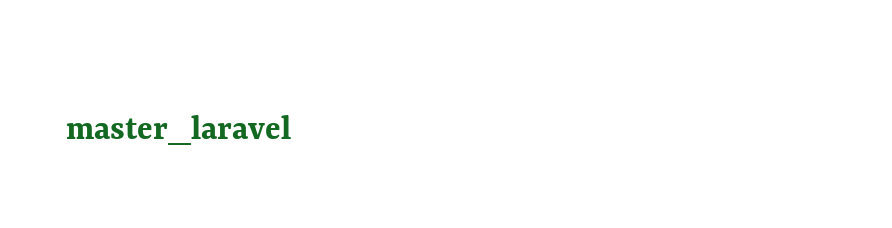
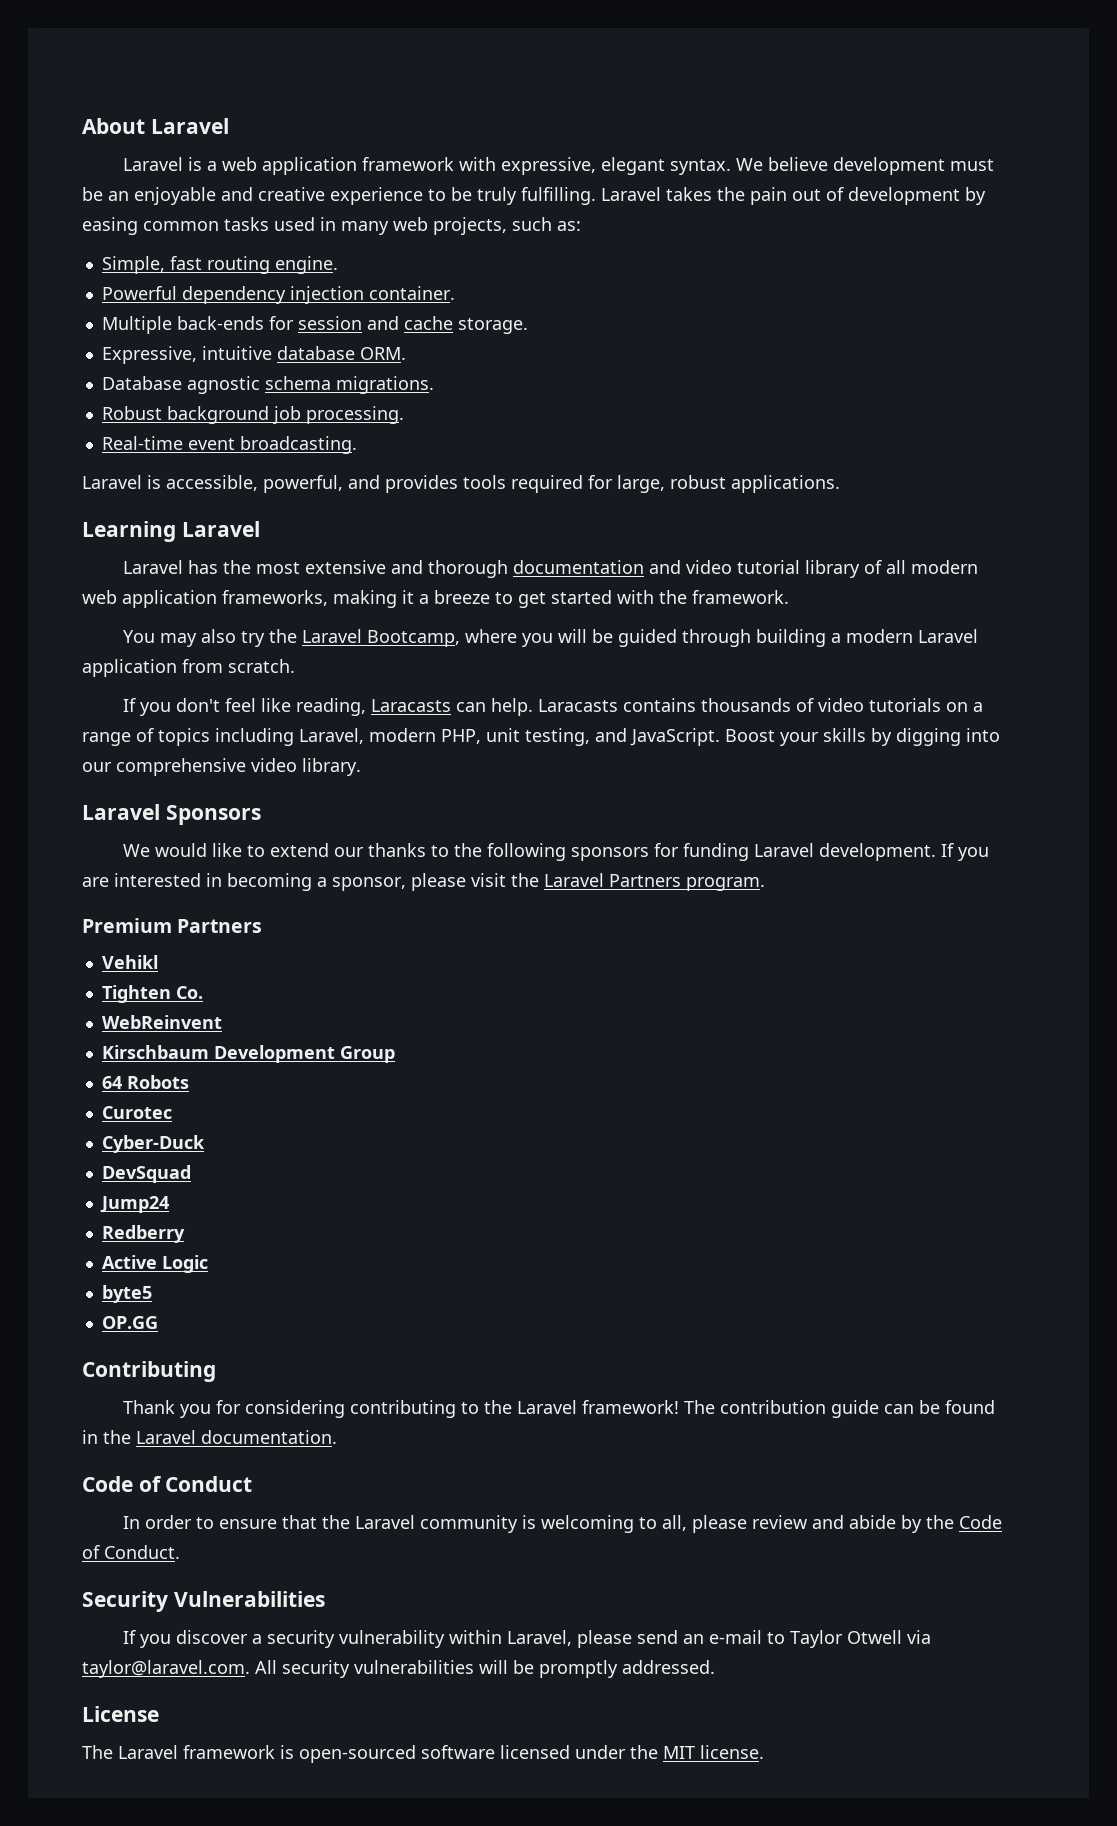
[66,115,291,145] master_laravel -> [82,118,229,134] [123,157,995,175] [82,187,986,205] [82,217,581,235] [101,256,338,274] [101,286,455,304] [101,316,528,334] [101,346,406,364] [101,376,434,394] [101,406,404,424] [101,436,357,454] [82,475,840,493] [82,521,260,542] [123,560,979,578] [82,590,789,608] [123,629,979,647] [82,659,295,677] [123,698,984,716] [82,728,1000,746] [82,758,361,776] [82,804,261,825] [123,843,990,861] [82,873,765,891] [82,918,263,933] [101,955,158,969] [101,985,203,1003] [101,1015,222,1029] [101,1045,395,1063] [101,1075,189,1089] [101,1106,172,1119] [101,1135,205,1153] [101,1165,191,1183] [99,1196,169,1213] [101,1225,185,1243] [101,1255,208,1273] [101,1285,152,1303] [101,1316,158,1329] [82,1361,216,1382] [123,1400,996,1418] [82,1430,337,1444] [82,1476,253,1492] [123,1515,1003,1533] [82,1545,180,1559] [82,1591,325,1612] [123,1630,932,1648] [82,1660,715,1678] [82,1706,159,1722] [82,1745,764,1763] About Laravel // Laravel is a web application framework with expressive, elegant syntax. We believe development must be an enjoyable and creative experience to be truly fulfilling. Laravel takes the pain out of development by easing common tasks used in many web projects, such as: // Simple, fast routing engine. // Powerful dependency injection container. // Multiple back-ends for session and cache storage. // Expressive, intuitive database ORM. // Database agnostic schema migrations. // Robust background job processing. // Real-time event broadcasting. // Laravel is accessible, powerful, and provides tools required for large, robust applications. // Learning Laravel // Laravel has the most extensive and thorough documentation and video tutorial library of all modern web application frameworks, making it a breeze to get started with the framework. // You may also try the Laravel Bootcamp, where you will be guided through building a modern Laravel application from scratch. // If you don't feel like reading, Laracasts can help. Laracasts contains thousands of video tutorials on a range of topics including Laravel, modern PHP, unit testing, and JavaScript. Boost your skills by digging into our comprehensive video library. // Laravel Sponsors // We would like to extend our thanks to the following sponsors for funding Laravel development. If you are interested in becoming a sponsor, please visit the Laravel Partners program. // Premium Partners // Vehikl // Tighten Co. // WebReinvent // Kirschbaum Development Group // 64 Robots // Curotec // Cyber-Duck // DevSquad // Jump24 // Redberry // Active Logic // byte5 // OP.GG // Contributing // Thank you for considering contributing to the Laravel framework! The contribution guide can be found in the Laravel documentation. // Code of Conduct // In order to ensure that the Laravel community is welcoming to all, please review and abide by the Code of Conduct. // Security Vulnerabilities // If you discover a security vulnerability within Laravel, please send an e-mail to Taylor Otwell via taylor@laravel.com. All security vulnerabilities will be promptly addressed. // License // The Laravel framework is open-sourced software licensed under the MIT license.

